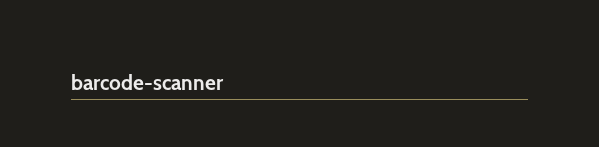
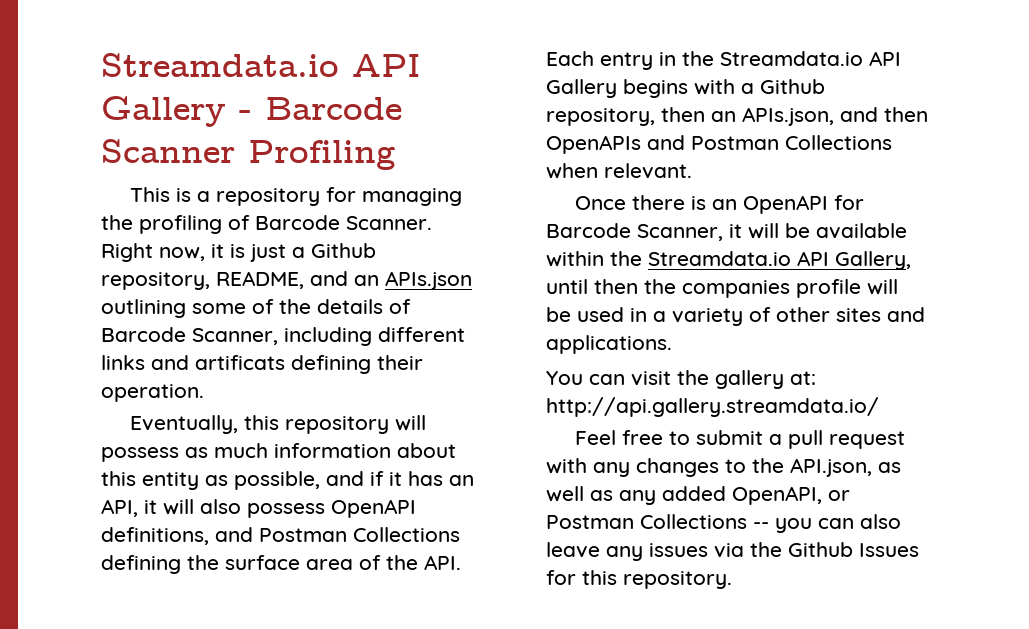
[71,74,224,90] barcode-scanner -> [101,53,421,77] [101,96,402,127] [101,139,396,170] [129,187,462,206] [101,215,432,234] [101,243,376,262] [101,271,472,290] [101,299,411,318] [101,327,465,346] [101,355,423,374] [101,384,204,402] [129,415,426,434] [101,443,456,462] [101,471,474,490] [101,499,416,518] [101,527,460,545] [101,555,461,574] [546,51,901,70] [546,79,825,98] [546,107,928,126] [546,135,892,154] [546,163,692,179] [574,195,864,214] [546,223,907,241] [546,251,911,270] [546,279,898,298] [546,307,925,326] [546,335,672,354] [546,370,816,389] [546,397,879,417] [574,430,905,449] [546,458,901,477] [546,486,850,505] [546,514,901,533] [546,542,919,561] [546,570,732,589] Streamdata.io API Gallery - Barcode Scanner Profiling // This is a repository for managing the profiling of Barcode Scanner. Right now, it is just a Github repository, README, and an APIs.json outlining some of the details of Barcode Scanner, including different links and artificats defining their operation. // Eventually, this repository will possess as much information about this entity as possible, and if it has an API, it will also possess OpenAPI definitions, and Postman Collections defining the surface area of the API. Each entry in the Streamdata.io API Gallery begins with a Github repository, then an APIs.json, and then OpenAPIs and Postman Collections when relevant. // Once there is an OpenAPI for Barcode Scanner, it will be available within the Streamdata.io API Gallery, until then the companies profile will be used in a variety of other sites and applications. // You can visit the gallery at: http://api.gallery.streamdata.io/ // Feel free to submit a pull request with any changes to the API.json, as well as any added OpenAPI, or Postman Collections -- you can also leave any issues via the Github Issues for this repository.

